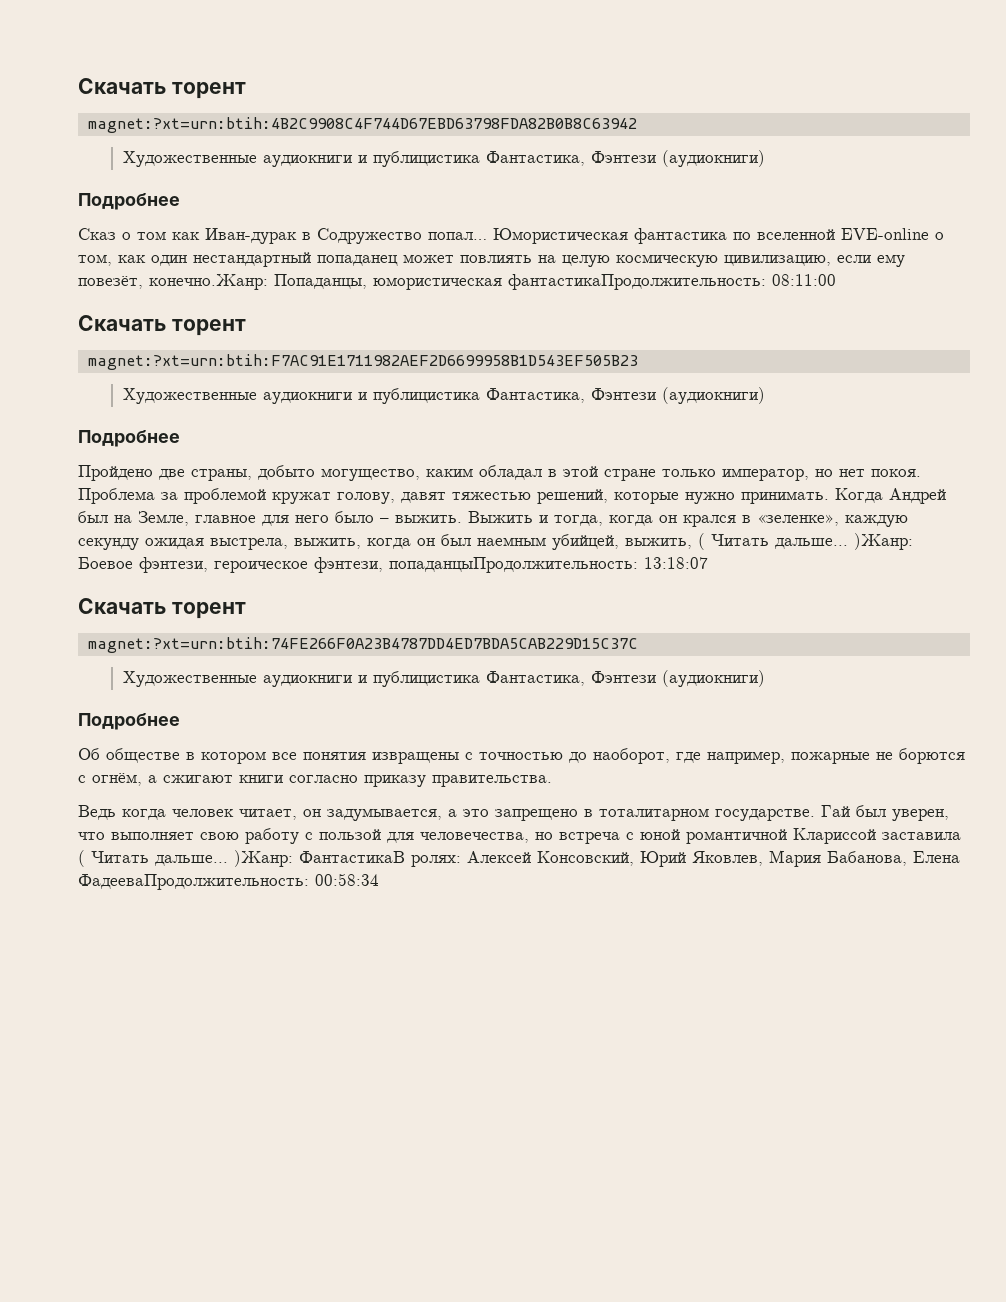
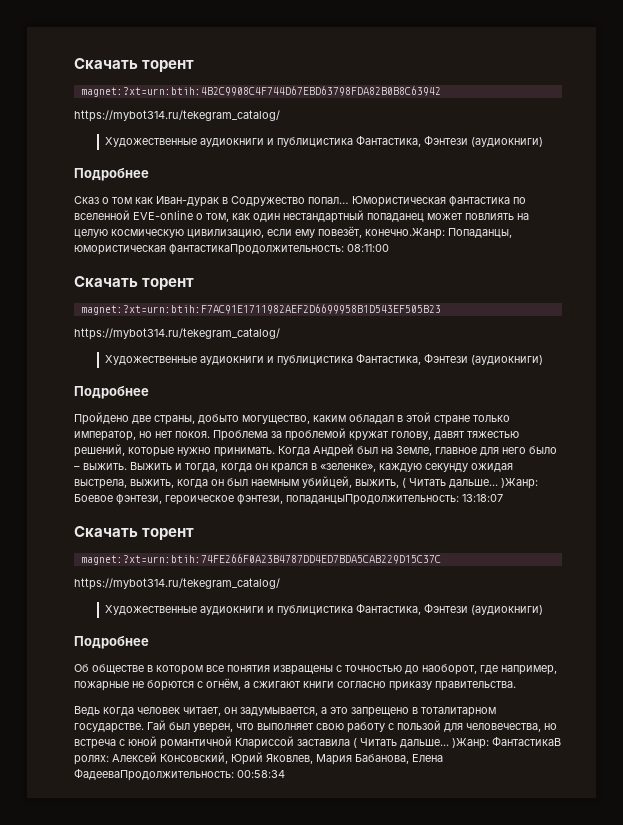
(637, 125) none -> [74,110,280,122] // https://mybot314.ru/tekegram_catalog/
(638, 362) none -> [74,328,280,340] // https://mybot314.ru/tekegram_catalog/
(638, 645) none -> [74,578,280,590] // https://mybot314.ru/tekegram_catalog/

